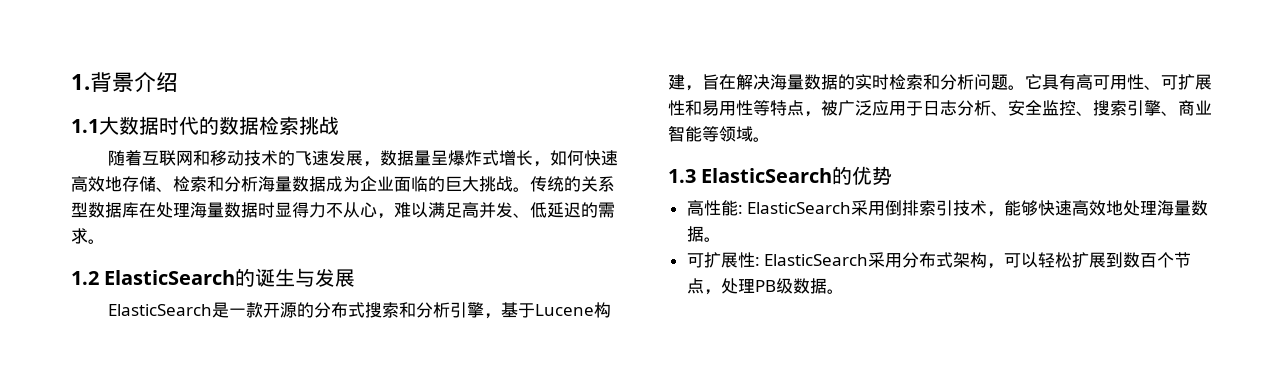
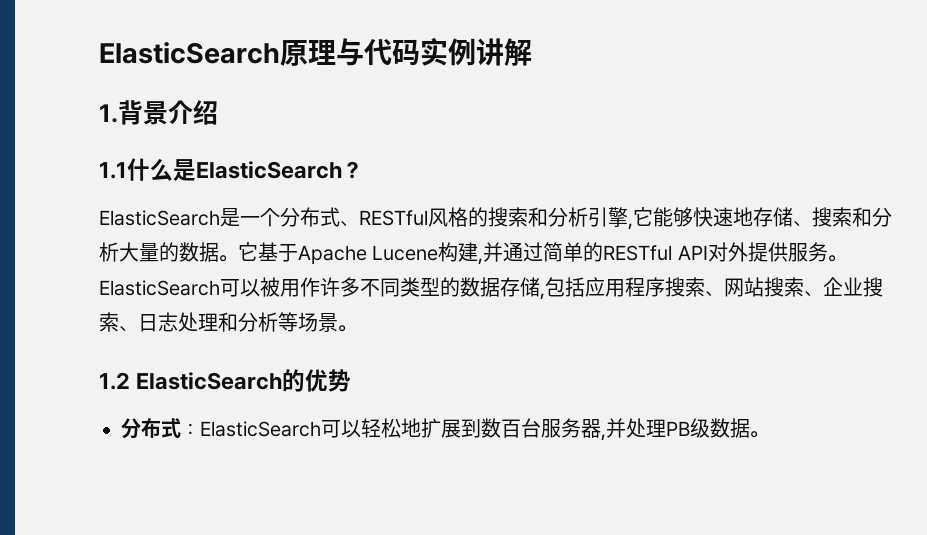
(71, 82) none -> [99,38,532,66] ElasticSearch原理与代码实例讲解 //
[99,116,339,135] [108,150,619,167] [71,176,615,192] [71,202,615,219] [71,228,105,244] [71,268,356,287] [108,302,612,319] [668,74,1212,91] [668,100,1212,117] [668,125,770,142] [668,169,696,183] 大数据时代的数据检索挑战 // 随着互联网和移动技术的飞速发展，数据量呈爆炸式增长，如何快速高效地存储、检索和分析海量数据成为企业面临的巨大挑战。传统的关系型数据库在处理海量数据时显得力不从心，难以满足高并发、低延迟的需求。 // 1.2 ElasticSearch的诞生与发展 // ElasticSearch是一款开源的分布式搜索和分析引擎，基于Lucene构建，旨在解决海量数据的实时检索和分析问题。它具有高可用性、可扩展性和易用性等特点，被广泛应用于日志分析、安全监控、搜索引擎、商业智能等领域。 // 1.3 -> [127,158,363,181] [99,207,892,230] [99,242,847,265] [99,277,883,300] [99,312,357,332] [99,372,130,390] 什么是ElasticSearch？ // ElasticSearch是一个分布式、RESTful风格的搜索和分析引擎,它能够快速地存储、搜索和分析大量的数据。它基于Apache Lucene构建,并通过简单的RESTful API对外提供服务。ElasticSearch可以被用作许多不同类型的数据存储,包括应用程序搜索、网站搜索、企业搜索、日志处理和分析等场景。 // 1.2
[686,200,1209,217] [686,226,721,242] [686,252,1005,269] 高性能: ElasticSearch采用倒排索引技术，能够快速高效地处理海量数据。 // 可扩展性: ElasticSearch采用分布式架构， -> [121,418,321,439] 分布式：ElasticSearch
(1073, 260) none -> [401,418,421,437] 地
[1157,252,1192,268] [686,278,721,295] 个节点， -> [521,418,626,441] 台服务器,并

